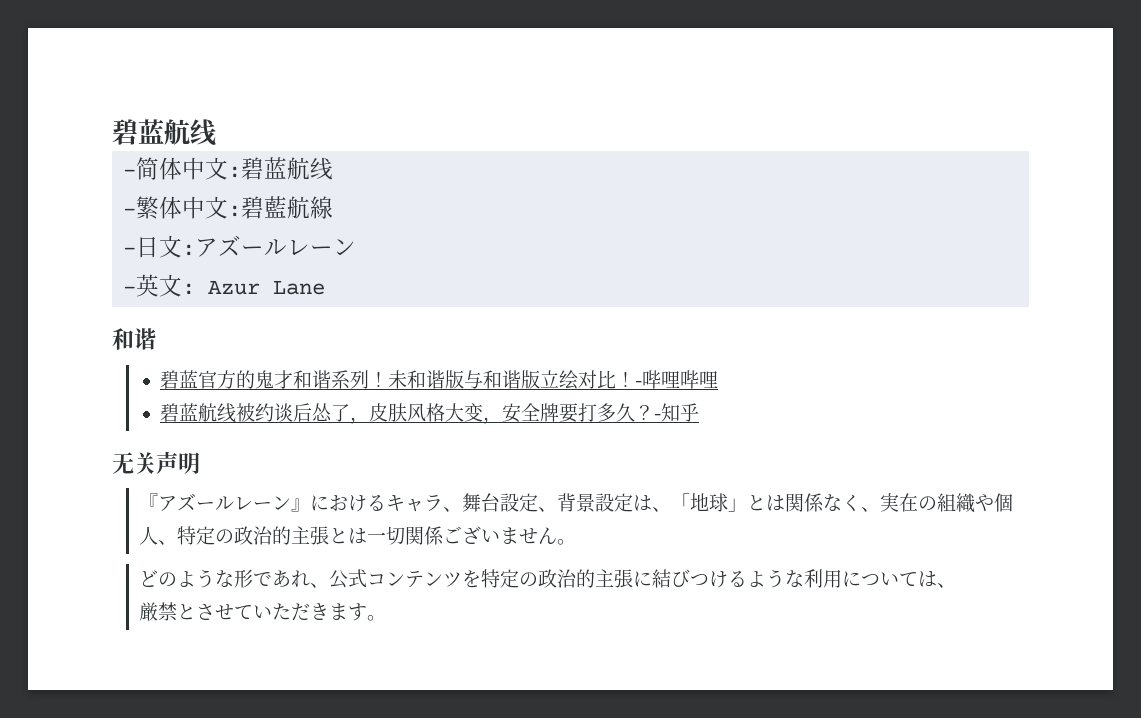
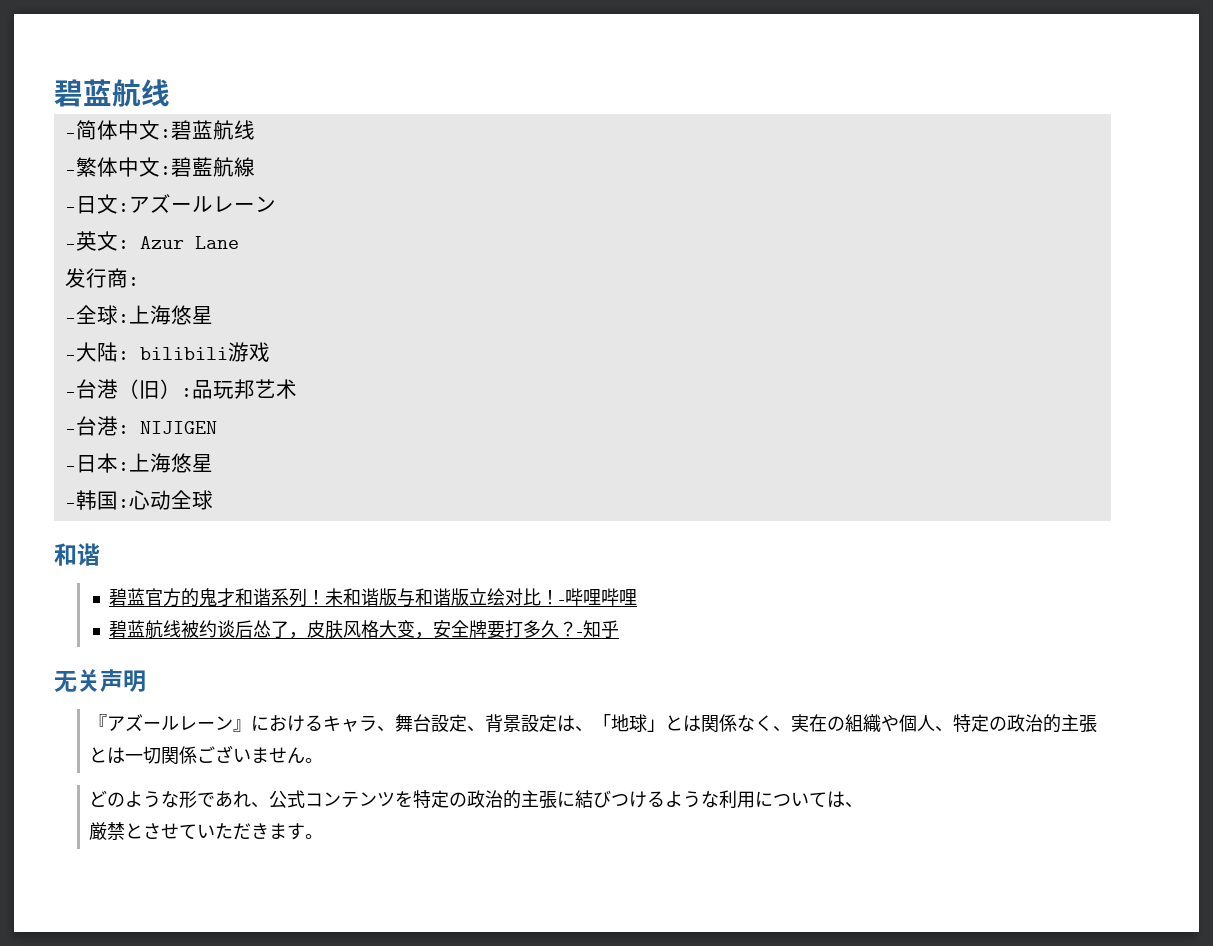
(326, 287) none -> [64,268,139,288] [64,305,213,325] [64,342,270,362] [64,379,297,399] [64,416,217,436] [64,453,213,473] [64,490,213,510] // 发行商: // -全球:上海悠星 // -大陆: bilibili游戏 // -台港（旧）:品玩邦艺术 // -台港: NIJIGEN // -日本:上海悠星 // -韩国:心动全球

